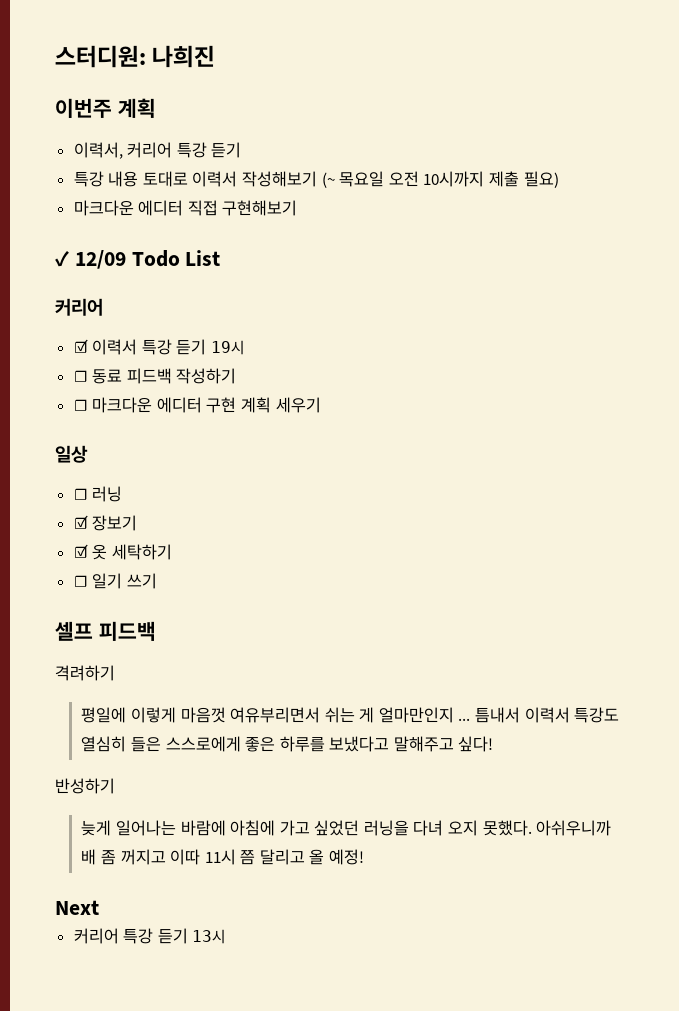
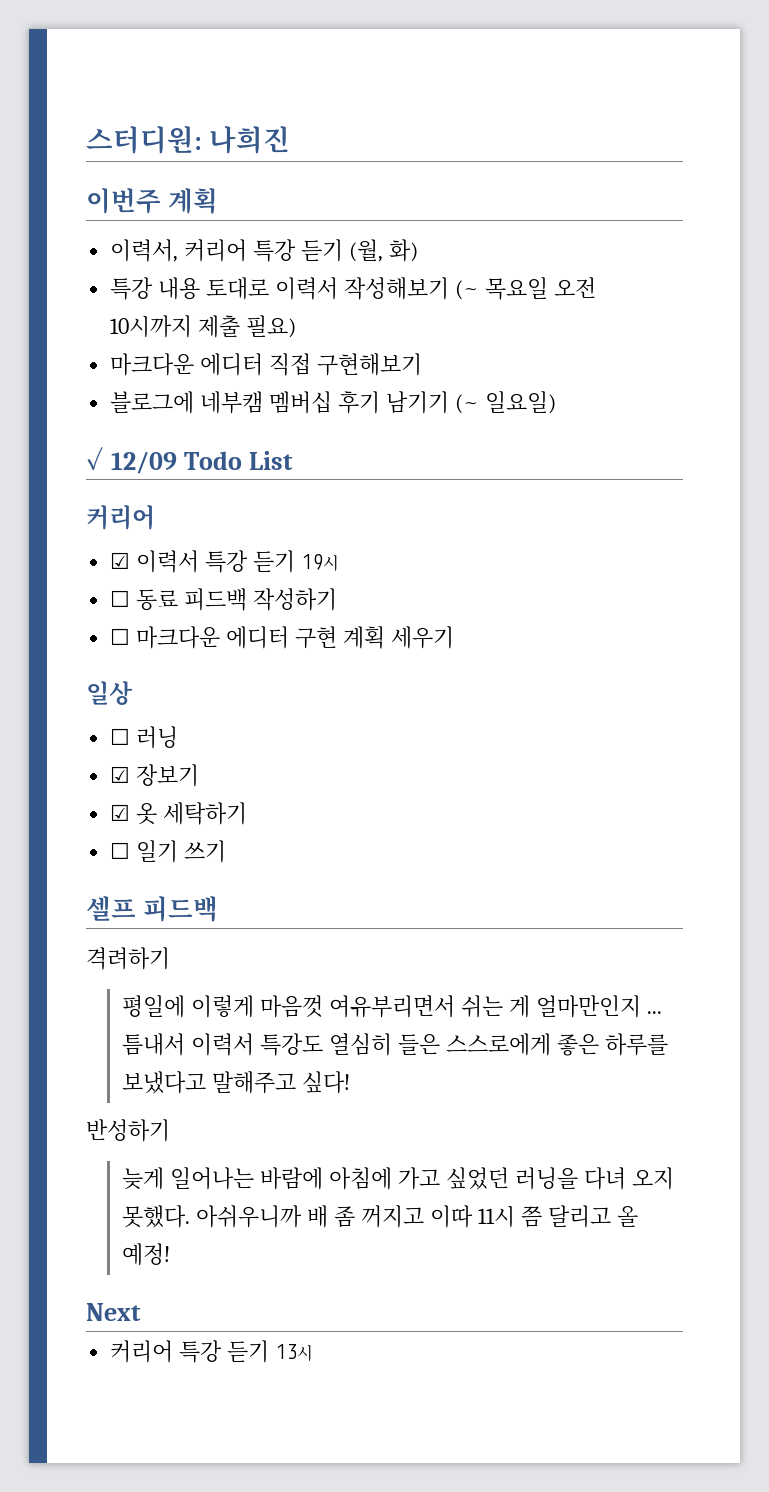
(242, 150) none -> [348,239,418,262] (월, 화)
(298, 208) none -> [110,391,556,414] // 블로그에 네부캠 멤버십 후기 남기기 (~ 일요일)

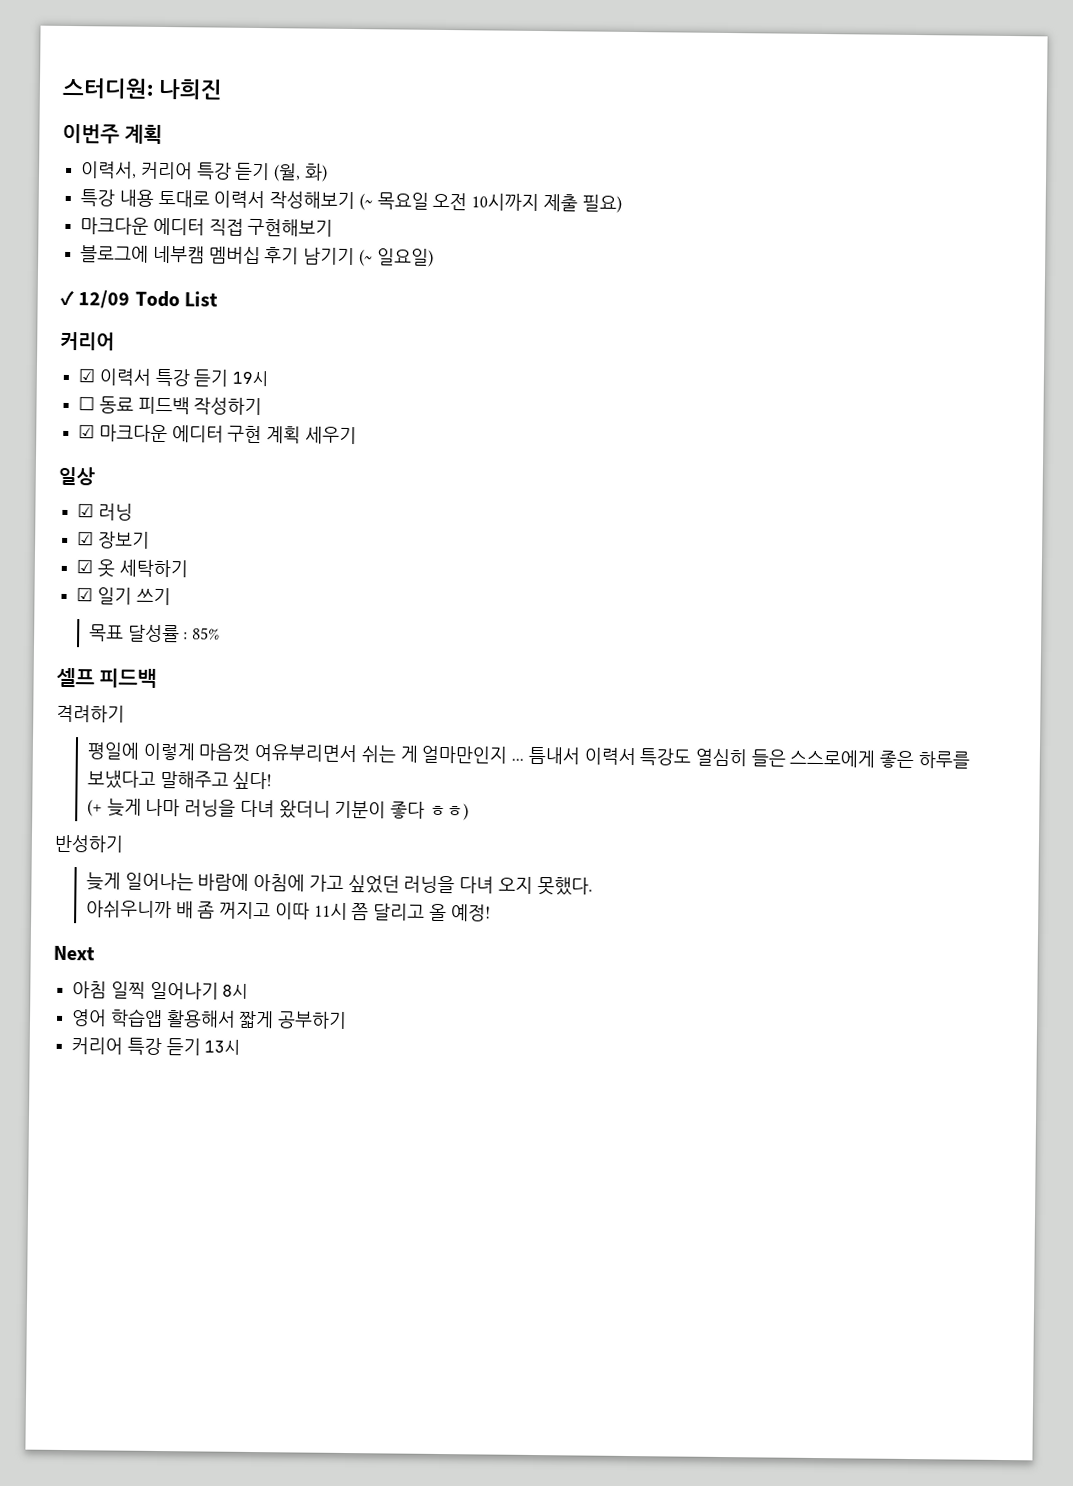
[110,628,131,645] ☐ -> [78,424,96,439] ☑
[110,728,131,745] ☐ -> [77,503,95,518] ☑
[110,842,131,859] ☐ -> [76,587,94,602] ☑
(227, 851) none -> [88,624,221,643] // 목표 달성률 : 85%
(351, 1082) none -> [86,798,469,821] // (+ 늦게 나마 러닝을 다녀 왔더니 기분이 좋다 ㅎㅎ)
(191, 1216) none -> (593, 886) //
(141, 1312) none -> [72,981,249,1000] [71,1008,348,1029] // 아침 일찍 일어나기 8시 // 영어 학습앱 활용해서 짧게 공부하기

